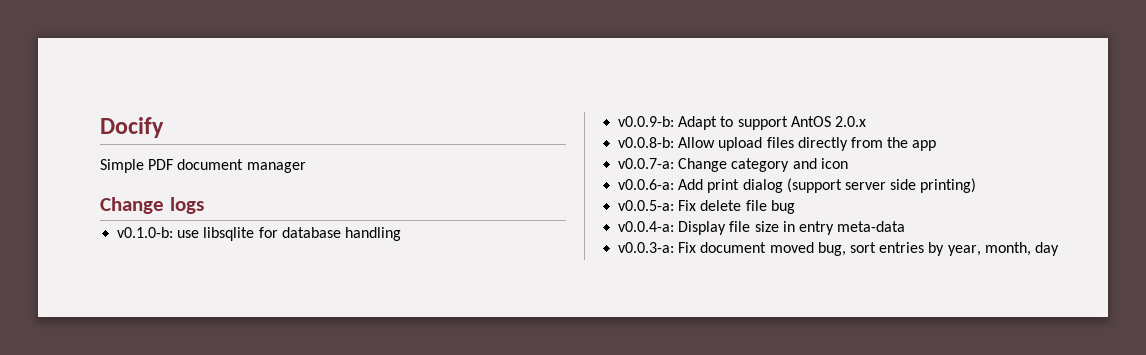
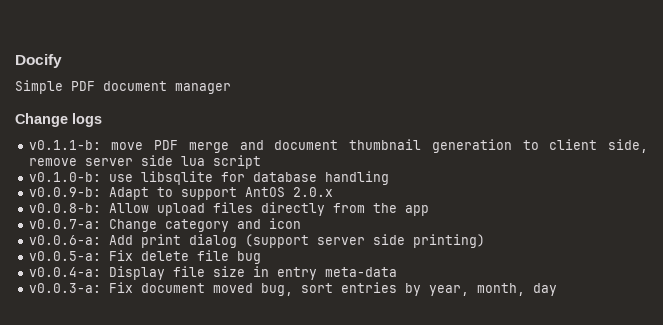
(204, 205) none -> [28,139,649,153] [28,155,261,169] // v0.1.1-b: move PDF merge and document thumbnail generation to client side, remove server side lua script

